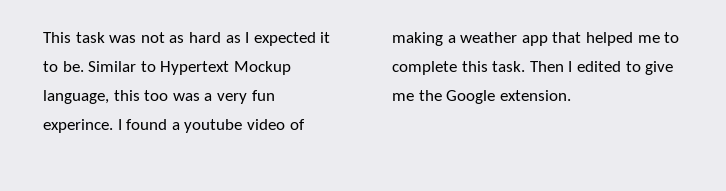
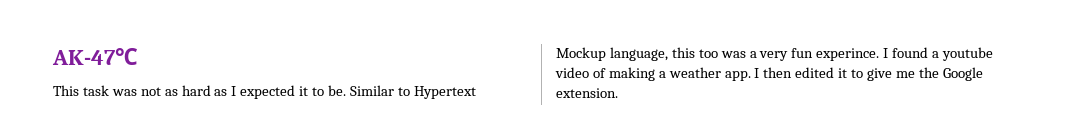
(43, 37) none -> [52,48,138,65] AK-47℃ //
[521,32,680,46] [392,61,621,75] app that helped me to complete this task. Then I edited -> [724,67,848,81] app. I then edited it

